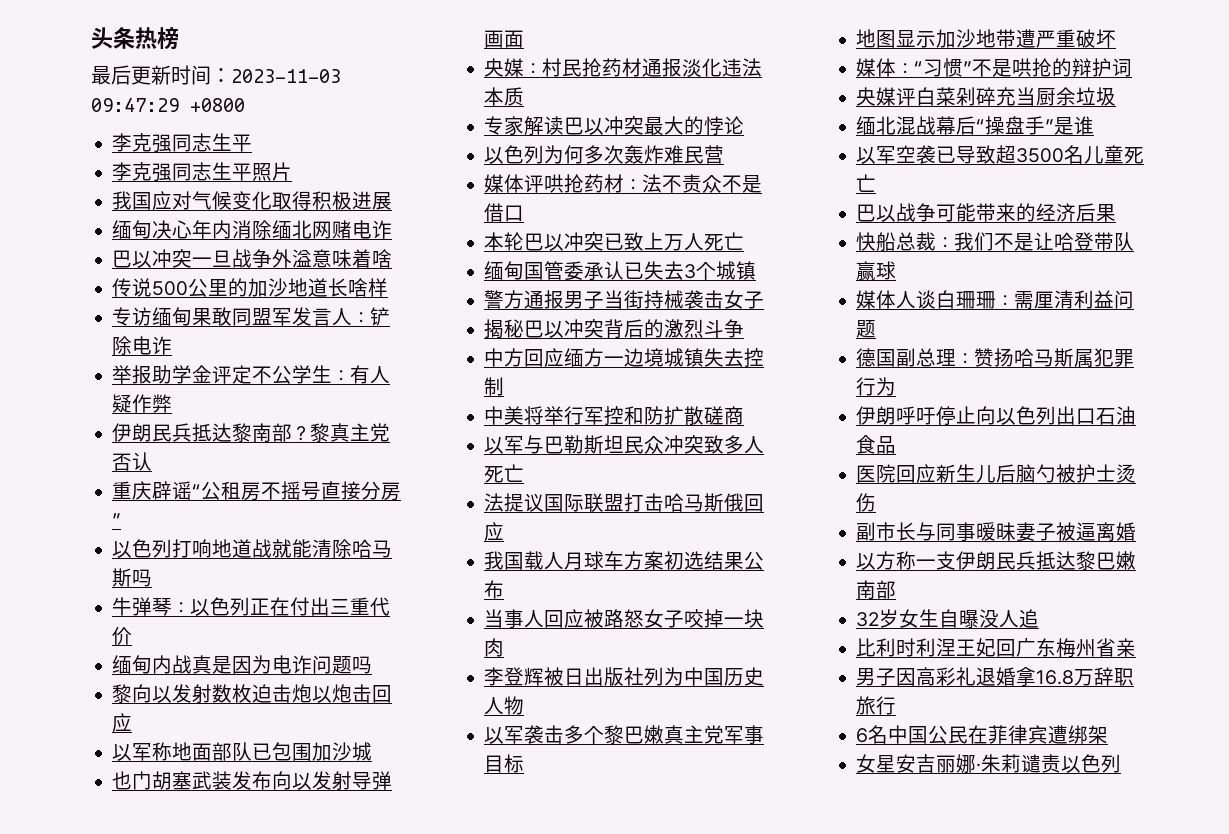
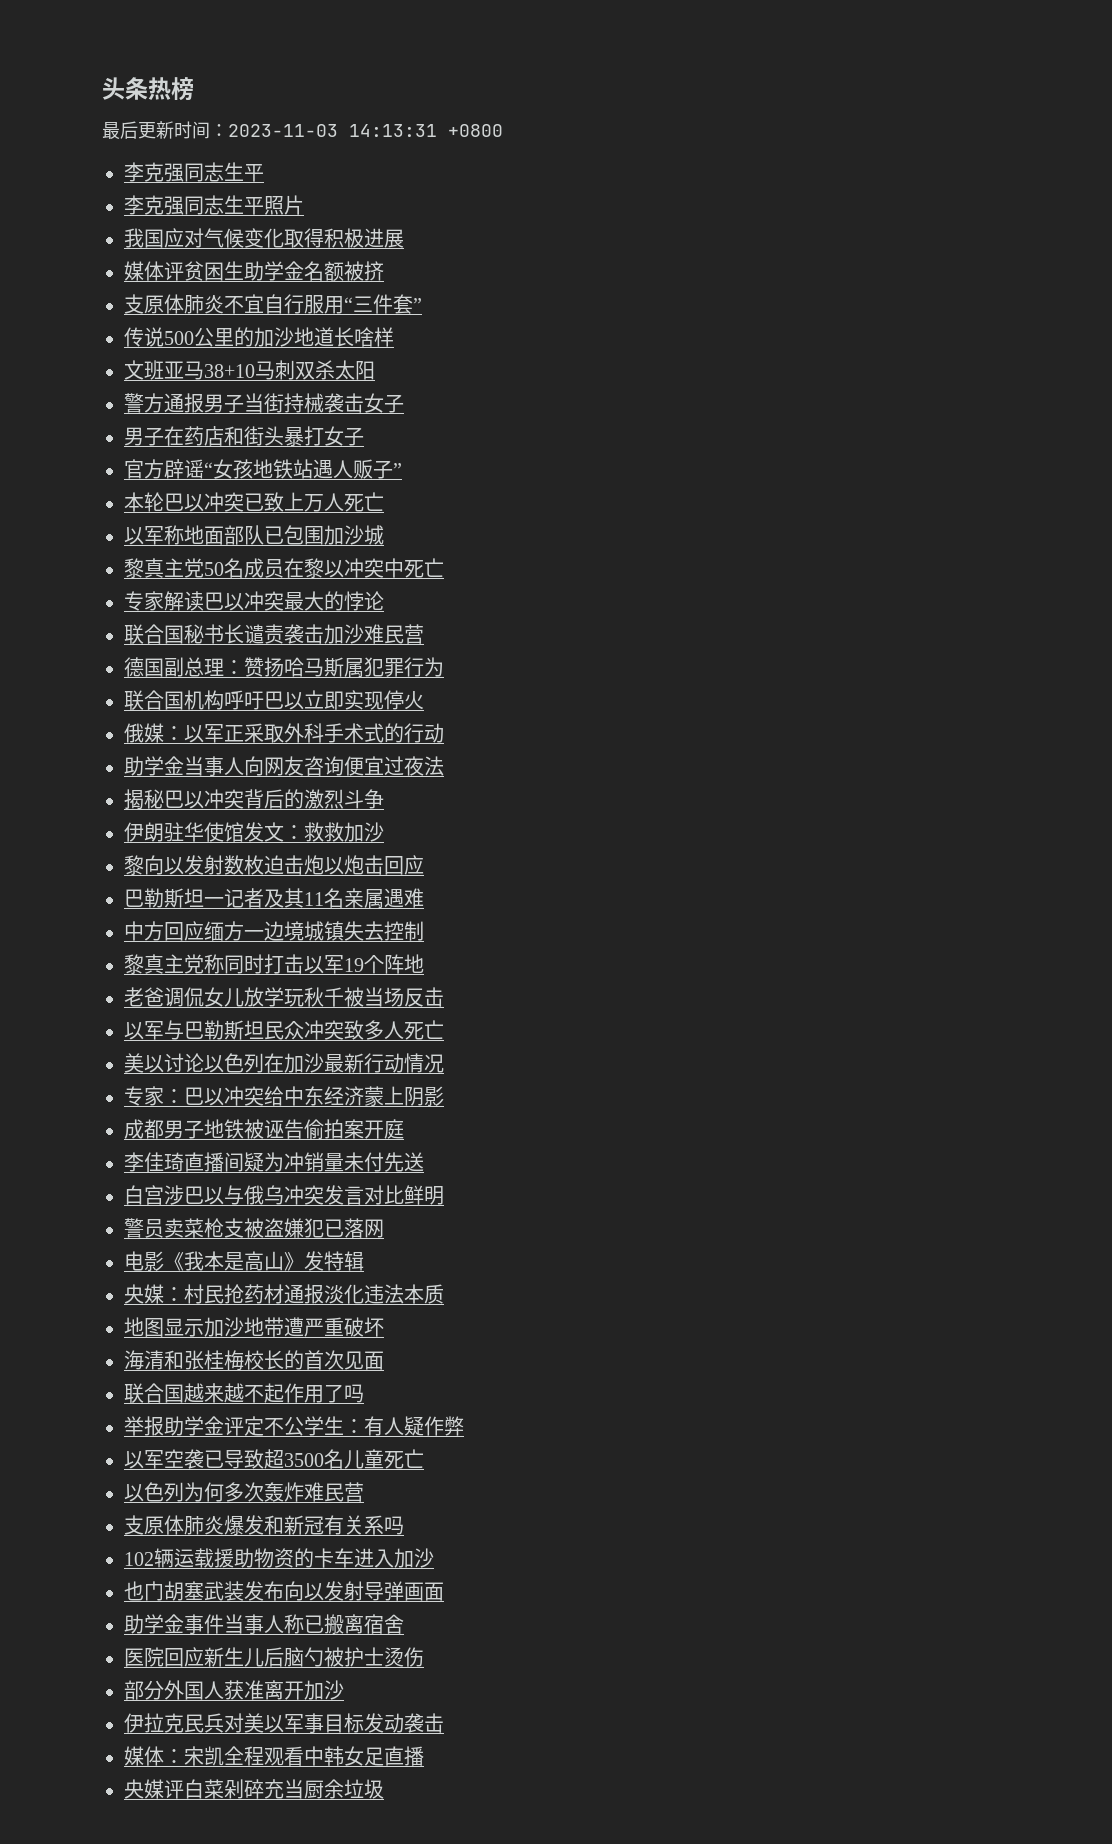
[91,98,179,112] 09:47:29 -> [349,124,437,137] 14:13:31
[112,220,393,239] [112,249,393,268] 缅甸决心年内消除缅北网赌电诈 // 巴以冲突一旦战争外溢意味着啥 -> [124,261,384,281] [124,294,422,314] 媒体评贫困生助学金名额被挤 // 支原体肺炎不宜自行服用“三件套”
[112,307,391,326] [112,336,173,355] 专访缅甸果敢同盟军发言人：铲除电诈 -> [124,360,375,380] [124,393,404,413] [124,426,364,446] [124,459,402,479] [124,492,384,512] [124,525,384,545] [124,558,444,578] [124,591,384,611] [124,624,424,645] [124,657,444,678] [124,690,424,711] [124,723,444,743] [124,756,444,776] [124,789,384,810] [124,822,384,842] [124,855,424,875] [124,888,424,909] [124,921,424,941] [124,954,424,974] [124,987,444,1007] [124,1020,444,1040] [124,1053,444,1073] [124,1086,444,1106] [124,1119,404,1139] [124,1152,424,1172] [124,1185,444,1205] [124,1218,384,1238] [124,1251,364,1271] [124,1284,444,1304] [124,1317,384,1337] [124,1350,384,1371] [124,1383,364,1404] 文班亚马38+10马刺双杀太阳 // 警方通报男子当街持械袭击女子 // 男子在药店和街头暴打女子 // 官方辟谣“女孩地铁站遇人贩子” // 本轮巴以冲突已致上万人死亡 // 以军称地面部队已包围加沙城 // 黎真主党50名成员在黎以冲突中死亡 // 专家解读巴以冲突最大的悖论 // 联合国秘书长谴责袭击加沙难民营 // 德国副总理：赞扬哈马斯属犯罪行为 // 联合国机构呼吁巴以立即实现停火 // 俄媒：以军正采取外科手术式的行动 // 助学金当事人向网友咨询便宜过夜法 // 揭秘巴以冲突背后的激烈斗争 // 伊朗驻华使馆发文：救救加沙 // 黎向以发射数枚迫击炮以炮击回应 // 巴勒斯坦一记者及其11名亲属遇难 // 中方回应缅方一边境城镇失去控制 // 黎真主党称同时打击以军19个阵地 // 老爸调侃女儿放学玩秋千被当场反击 // 以军与巴勒斯坦民众冲突致多人死亡 // 美以讨论以色列在加沙最新行动情况 // 专家：巴以冲突给中东经济蒙上阴影 // 成都男子地铁被诬告偷拍案开庭 // 李佳琦直播间疑为冲销量未付先送 // 白宫涉巴以与俄乌冲突发言对比鲜明 // 警员卖菜枪支被盗嫌犯已落网 // 电影《我本是高山》发特辑 // 央媒：村民抢药材通报淡化违法本质 // 地图显示加沙地带遭严重破坏 // 海清和张桂梅校长的首次见面 // 联合国越来越不起作用了吗
[112,423,391,442] [112,452,153,471] [112,481,402,501] [112,513,122,527] [112,539,393,558] [112,568,153,587] [112,597,391,616] [112,626,133,645] [112,655,373,674] [112,684,393,703] [112,713,133,732] [112,742,373,761] 伊朗民兵抵达黎南部？黎真主党否认 // 重庆辟谣“公租房不摇号直接分房” // 以色列打响地道战就能清除哈马斯吗 // 牛弹琴：以色列正在付出三重代价 // 缅甸内战真是因为电诈问题吗 // 黎向以发射数枚迫击炮以炮击回应 // 以军称地面部队已包围加沙城 -> [124,1449,424,1469] [124,1482,364,1502] [124,1515,404,1536] [124,1548,434,1568] 以军空袭已导致超3500名儿童死亡 // 以色列为何多次轰炸难民营 // 支原体肺炎爆发和新冠有关系吗 // 102辆运载援助物资的卡车进入加沙
[484,58,763,77] [484,87,525,106] [484,116,745,136] [484,145,725,164] [484,174,763,193] [484,203,525,222] [484,232,745,251] [484,261,757,280] [484,290,765,309] [484,319,745,339] [484,348,765,368] [484,377,505,396] [484,406,745,426] [484,435,765,454] [484,464,525,483] [484,493,765,512] [484,522,505,541] [484,551,765,570] [484,580,505,599] [484,609,765,628] [484,638,505,657] [484,667,765,686] [484,696,525,715] [484,725,765,744] [484,754,525,773] [856,29,1117,48] [856,58,1133,77] [856,87,1117,106] [856,116,1095,135] [856,145,1145,164] [856,174,877,192] [856,203,1117,222] [856,232,1135,252] [856,261,897,281] [856,290,1135,309] [856,320,877,338] [856,348,1135,368] [856,377,897,396] [856,406,1137,425] [856,435,897,454] 央媒：村民抢药材通报淡化违法本质 // 专家解读巴以冲突最大的悖论 // 以色列为何多次轰炸难民营 // 媒体评哄抢药材：法不责众不是借口 // 本轮巴以冲突已致上万人死亡 // 缅甸国管委承认已失去3个城镇 // 警方通报男子当街持械袭击女子 // 揭秘巴以冲突背后的激烈斗争 // 中方回应缅方一边境城镇失去控制 // 中美将举行军控和防扩散磋商 // 以军与巴勒斯坦民众冲突致多人死亡 // 法提议国际联盟打击哈马斯俄回应 // 我国载人月球车方案初选结果公布 // 当事人回应被路怒女子咬掉一块肉 // 李登辉被日出版社列为中国历史人物 // 以军袭击多个黎巴嫩真主党军事目标 // 地图显示加沙地带遭严重破坏 // 媒体：“习惯”不是哄抢的辩护词 // 央媒评白菜剁碎充当厨余垃圾 // 缅北混战幕后“操盘手”是谁 // 以军空袭已导致超3500名儿童死亡 // 巴以战争可能带来的经济后果 // 快船总裁：我们不是让哈登带队赢球 // 媒体人谈白珊珊：需厘清利益问题 // 德国副总理：赞扬哈马斯属犯罪行为 // 伊朗呼吁停止向以色列出口石油食品 -> [124,1614,404,1634] 助学金事件当事人称已搬离宿舍
[856,522,1137,542] [856,551,1137,570] [856,580,897,599] [856,609,1040,628] [856,638,1137,658] [856,667,1135,687] [856,696,897,715] [856,725,1109,744] [856,754,1122,774] 副市长与同事暧昧妻子被逼离婚 // 以方称一支伊朗民兵抵达黎巴嫩南部 // 32岁女生自曝没人追 // 比利时利涅王妃回广东梅州省亲 // 男子因高彩礼退婚拿16.8万辞职旅行 // 6名中国公民在菲律宾遭绑架 // 女星安吉丽娜·朱莉谴责以色列 -> [124,1680,344,1700] [124,1713,444,1733] [124,1746,424,1766] [124,1779,384,1799] 部分外国人获准离开加沙 // 伊拉克民兵对美以军事目标发动袭击 // 媒体：宋凯全程观看中韩女足直播 // 央媒评白菜剁碎充当厨余垃圾

